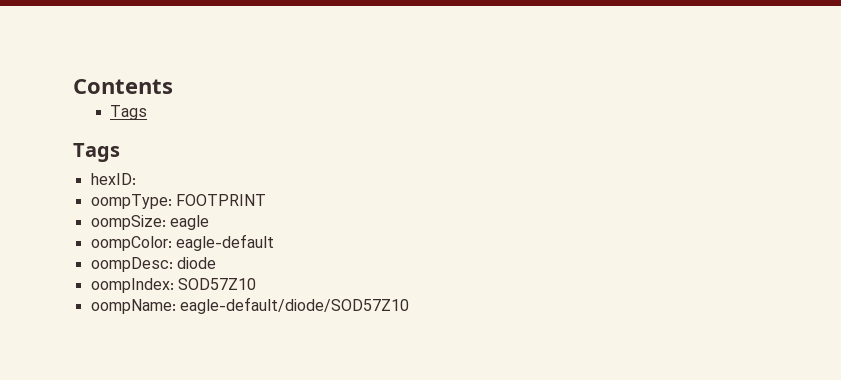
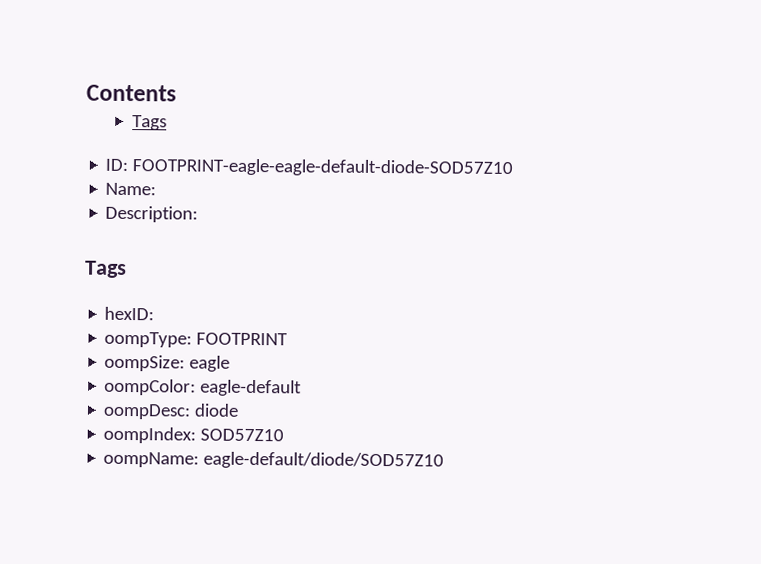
(148, 112) none -> [105,158,514,178] [105,182,157,196] [105,205,199,223] // ID: FOOTPRINT-eagle-eagle-default-diode-SOD57Z10 // Name: // Description:

